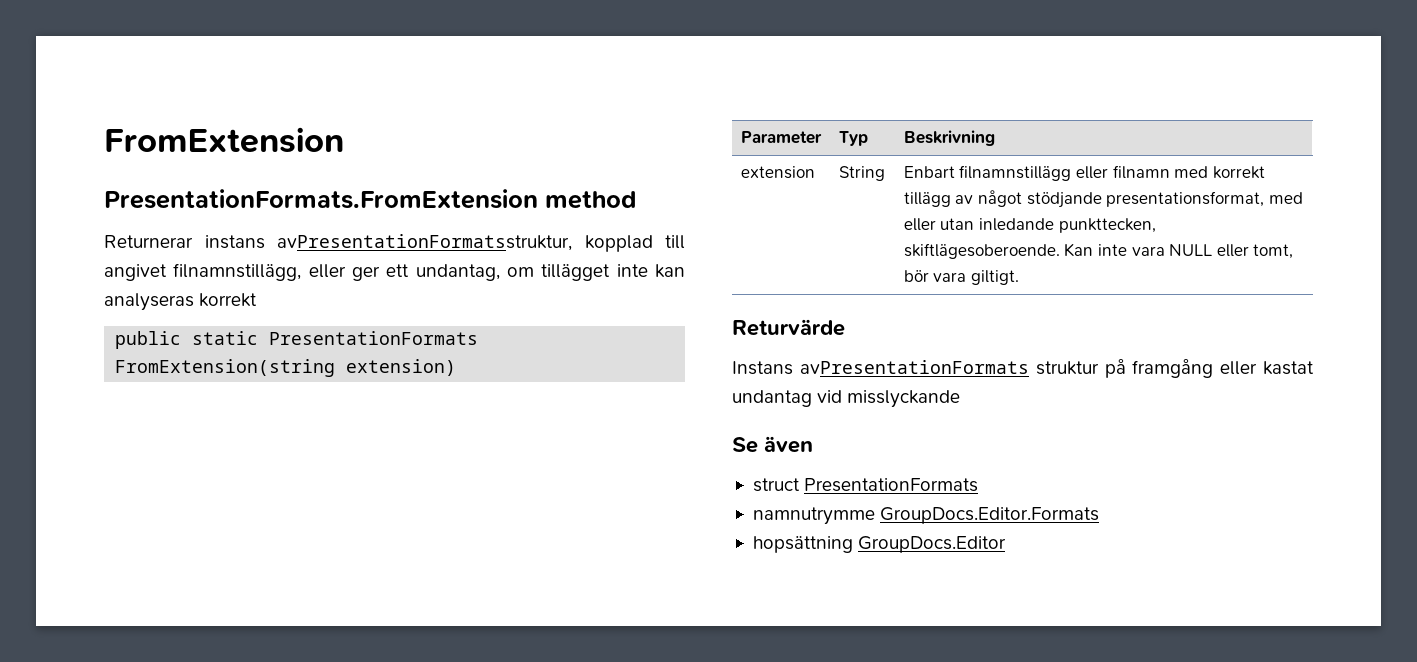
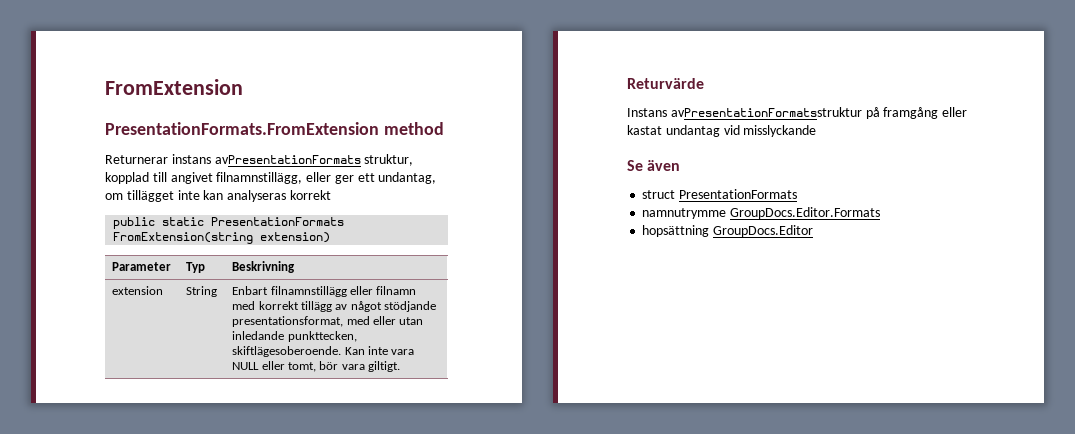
[277,234,572,251] avPresentationFormatsstruktur, -> [214,154,414,166] avPresentationFormats struktur,
[799,360,1099,375] avPresentationFormats struktur -> [670,107,862,117] avPresentationFormatsstruktur

